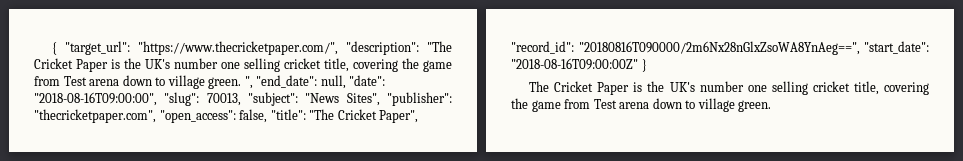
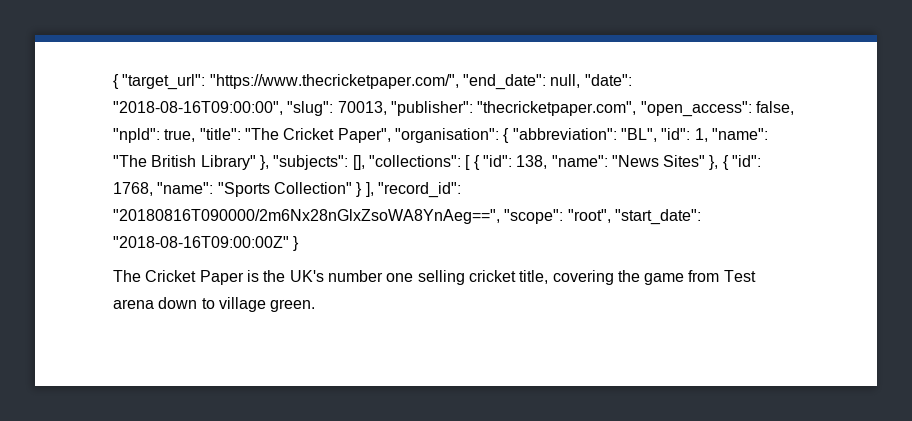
[346,41,452,55] [34,58,452,72] [34,75,253,89] "description": "The Cricket Paper is the UK's number one selling cricket title, covering the game from Test arena down to village green. ", -> (459, 81) none
[248,92,380,106] "subject": "News Sites", -> (387, 108) none
(268, 116) none -> [113,128,196,143] "npld": true,
[511,41,860,55] "record_id": "20180816T090000/2m6Nx28nGlxZsoWA8YnAeg==", -> [394,128,768,143] [113,155,762,170] [113,182,461,198] [113,209,611,224] "organisation": { "abbreviation": "BL", "id": 1, "name": "The British Library" }, "subjects": [], "collections": [ { "id": 138, "name": "News Sites" }, { "id": 1768, "name": "Sports Collection" } ], "record_id": "20180816T090000/2m6Nx28nGlxZsoWA8YnAeg==", "scope": "root",

